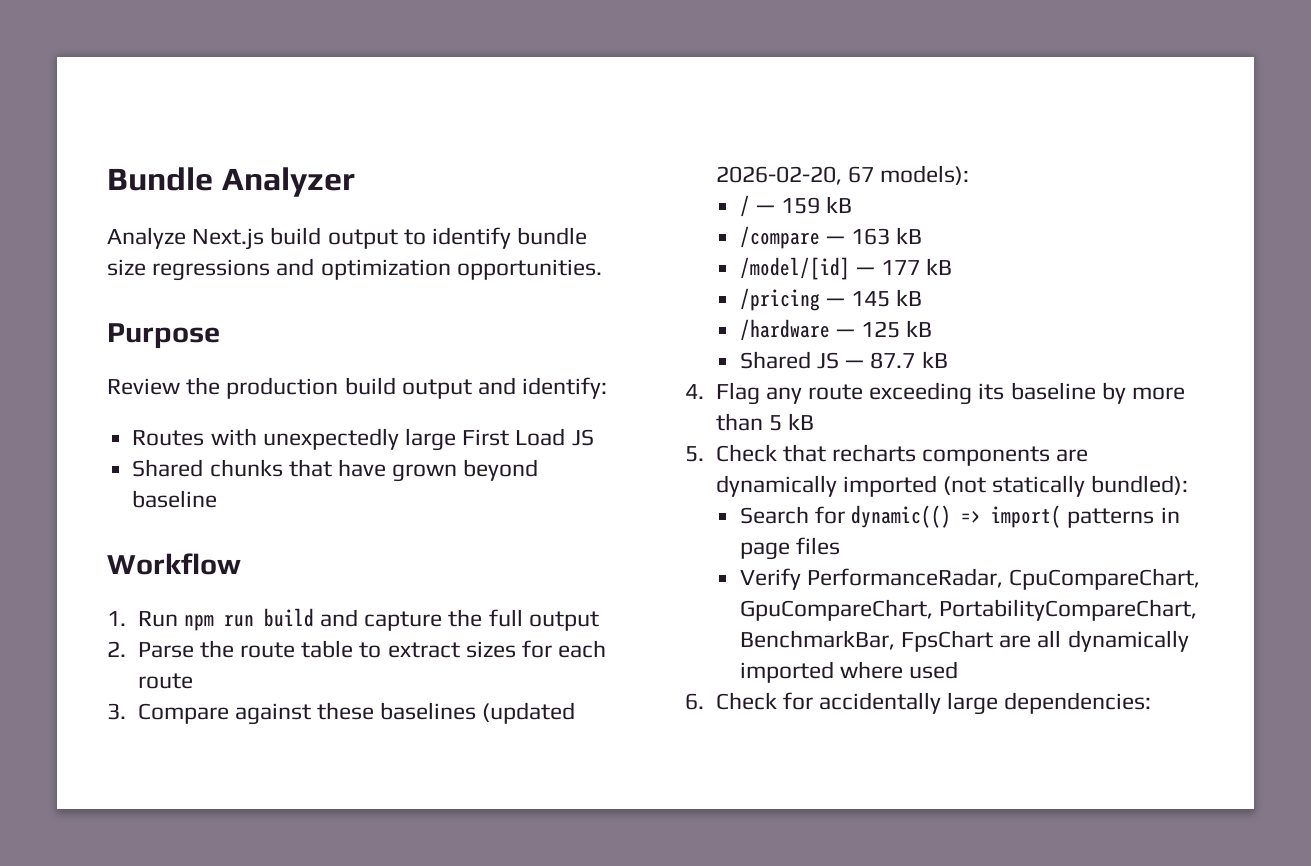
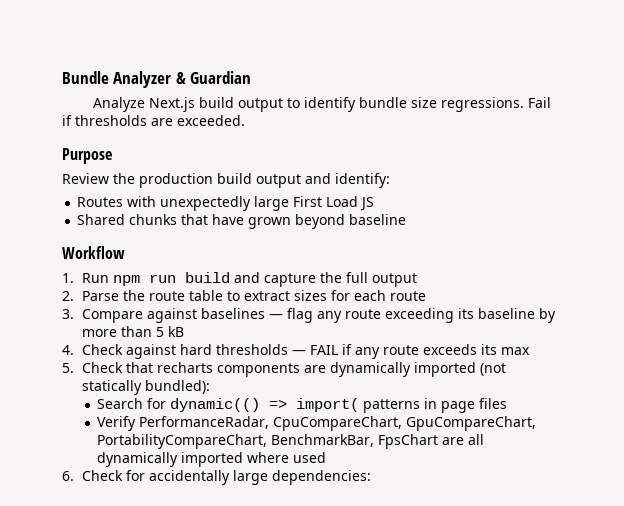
(355, 182) none -> [175,71,252,84] & Guardian
[152,258,602,281] regressions and optimization opportunities. -> [441,97,552,112] [62,115,245,126] regressions. Fail if thresholds are exceeded.
[316,702,576,724] [715,165,969,185] [739,195,853,217] [739,226,923,249] [739,257,953,280] [739,288,923,311] [739,319,933,341] [739,351,948,369] [685,382,760,405] these baselines (updated 2026-02-20, 67 models): // / — 159 kB // /compare — 163 kB // /model/[id] — 177 kB // /pricing — 145 kB // /hardware — 125 kB // Shared JS — 87.7 kB // 4. Flag -> [201,308,314,323] baselines — flag
(814, 421) none -> [62,344,531,359] // 4. Check against hard thresholds — FAIL if any route exceeds its max

